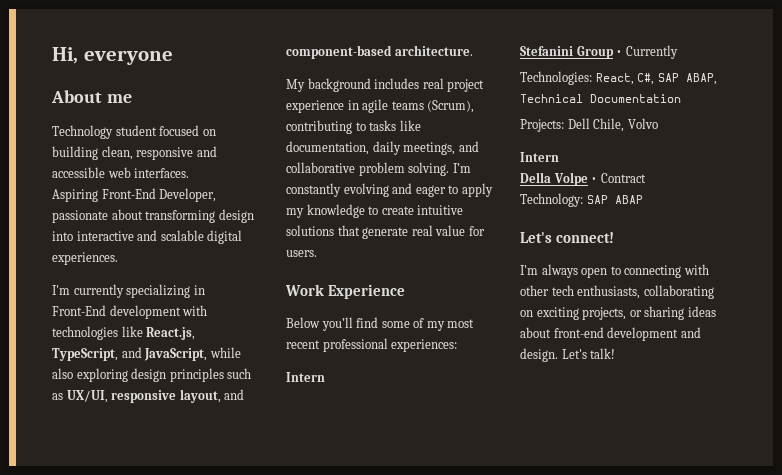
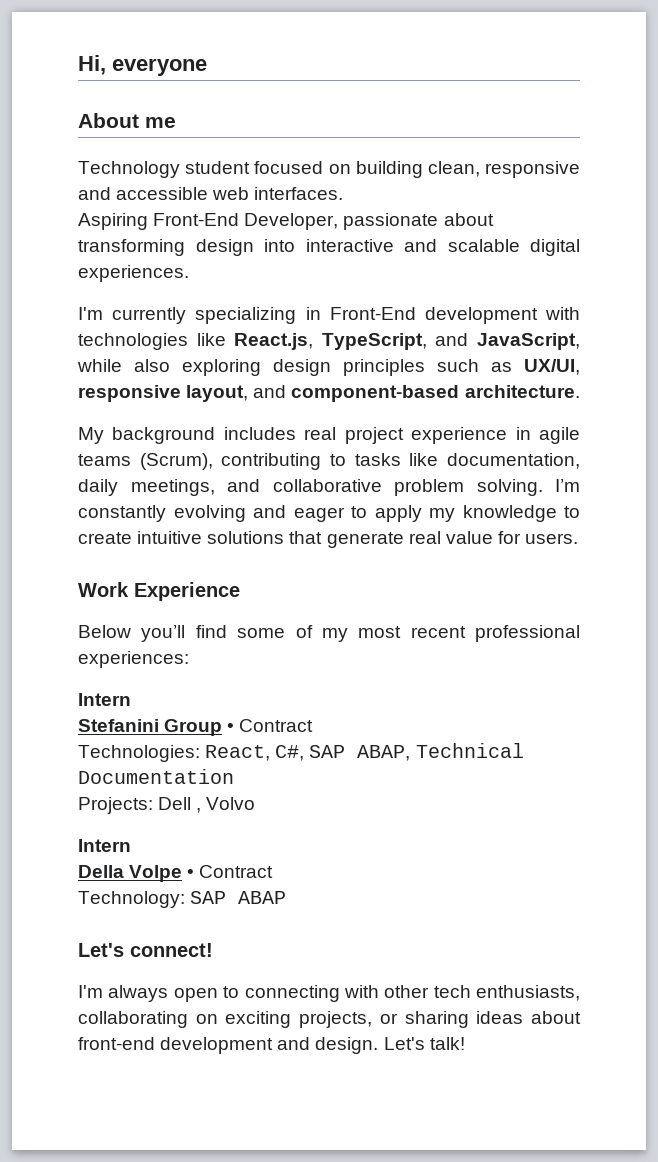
[625,45,678,59] Currently -> [239,719,314,732] Contract
[593,118,625,132] Chile, -> [196,808,202,813] ,

